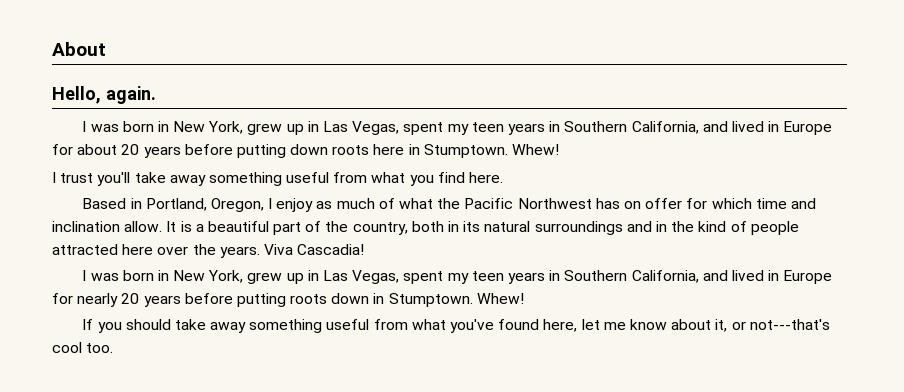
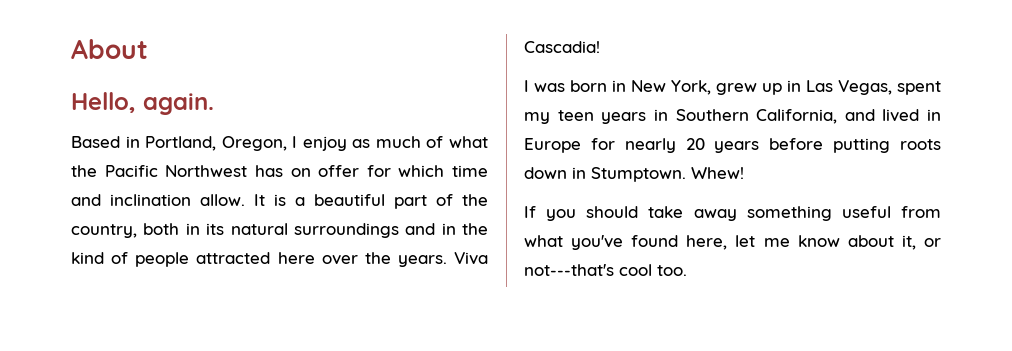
[82,121,833,135] [52,144,560,158] [52,172,504,186] // I was born in New York, grew up in Las Vegas, spent my teen years in Southern California, and lived in Europe for about 20 years before putting down roots here in Stumptown. Whew! // I trust you'll take away something useful from what you find here. -> (214, 104) none

